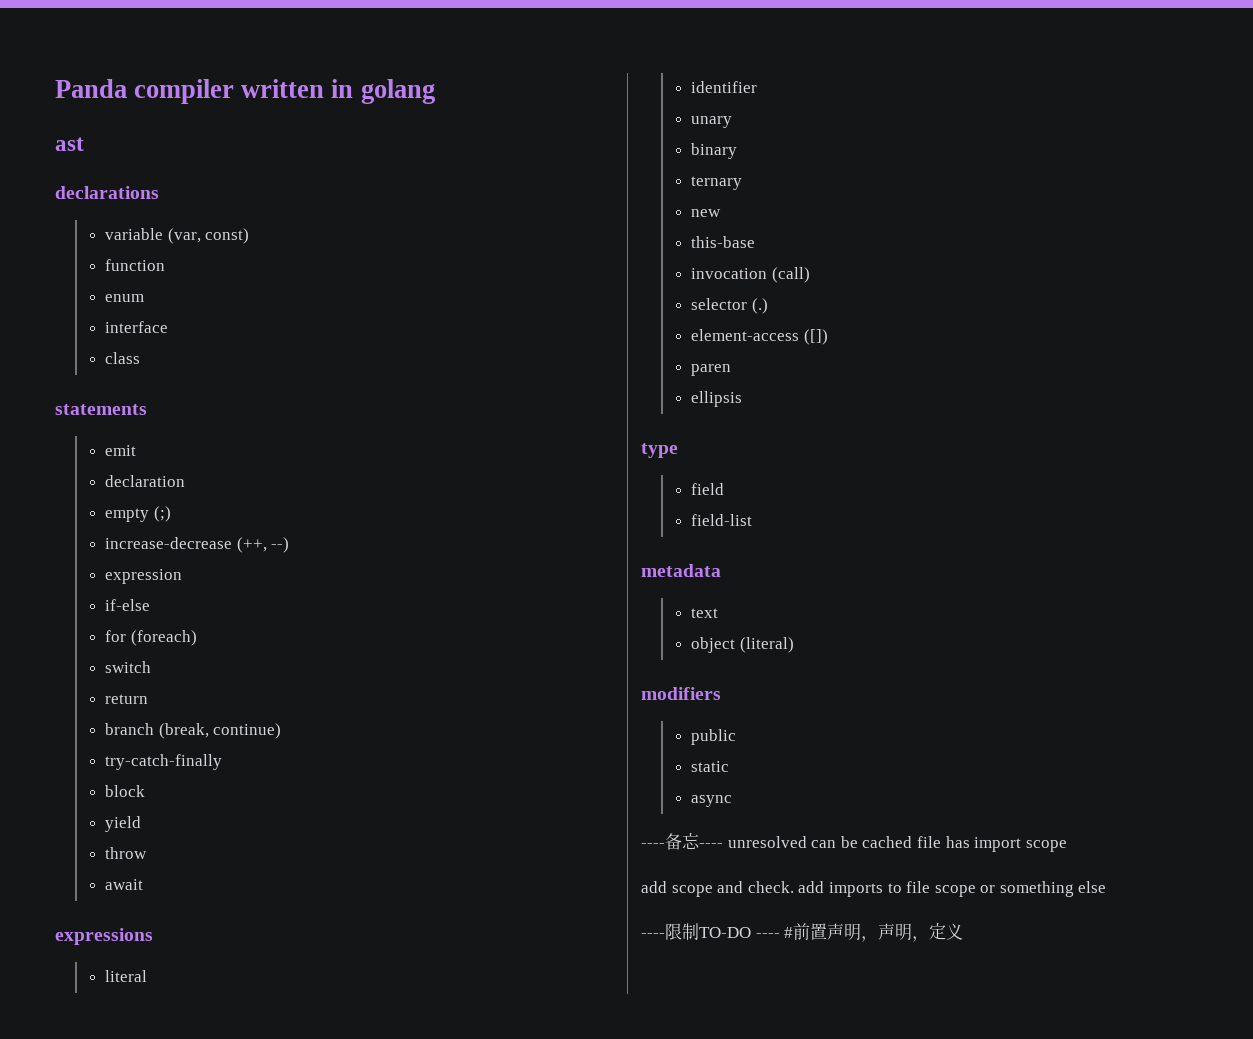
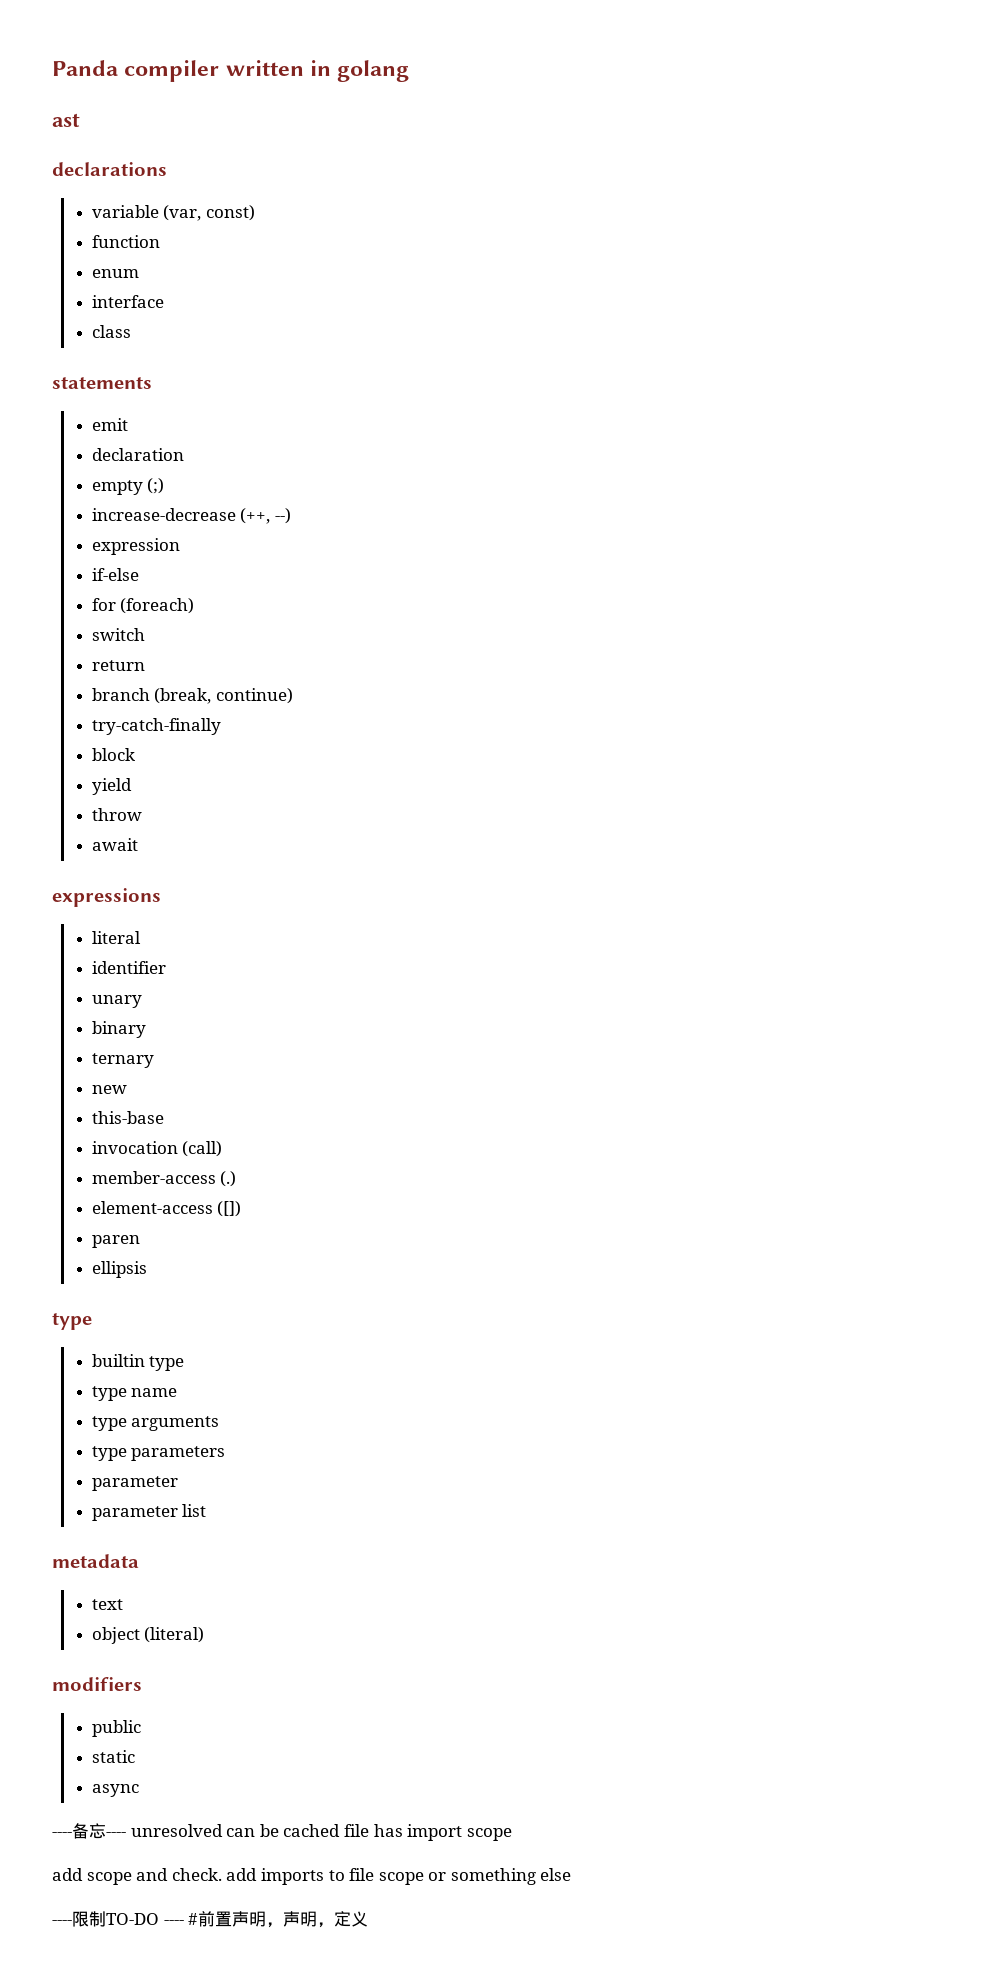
[691,298,748,310] selector -> [91,1171,216,1184] member-access
[691,483,725,495] [691,514,753,526] field // field-list -> [91,1354,185,1371] [91,1386,178,1401] [91,1416,220,1431] [91,1446,226,1461] [91,1476,178,1491] [91,1504,207,1521] builtin type // type name // type arguments // type parameters // parameter // parameter list

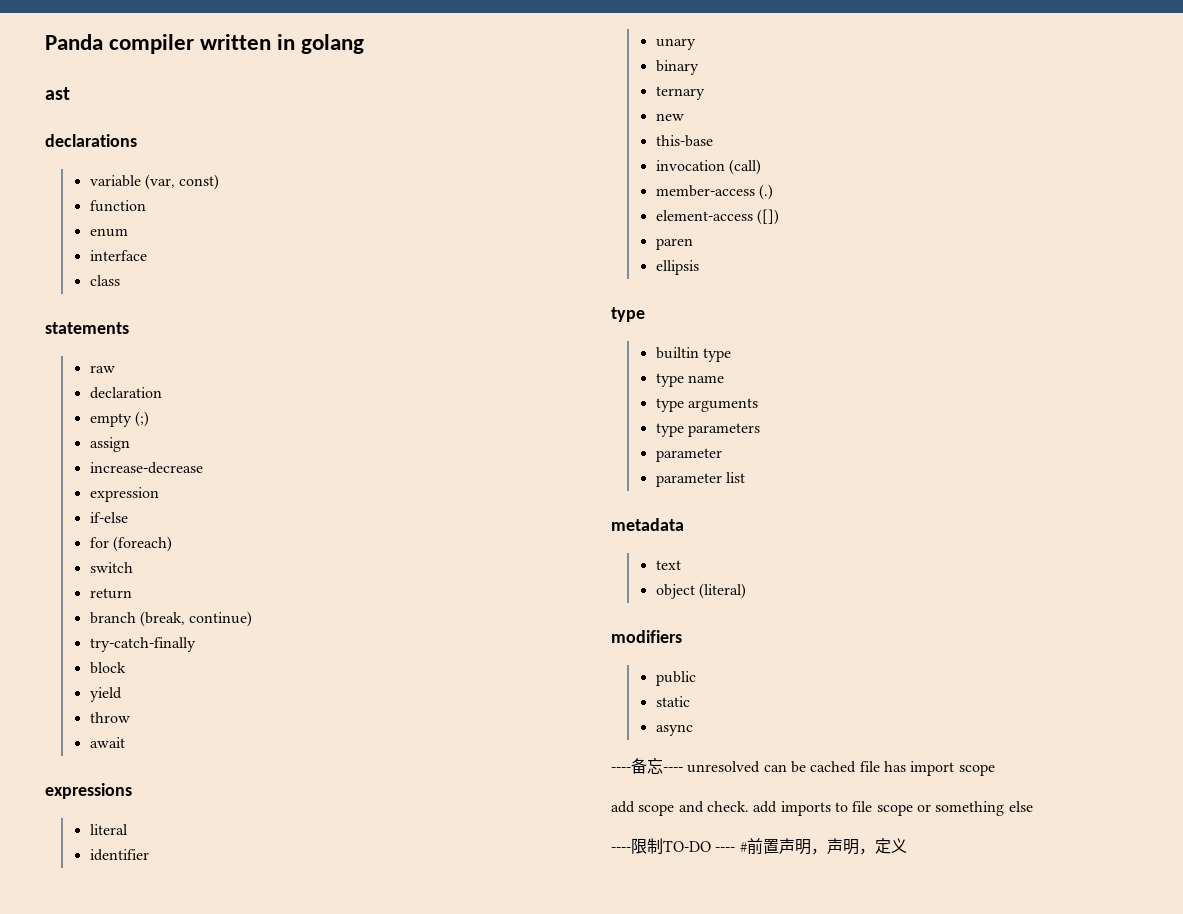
[91,418,128,431] emit -> [89,365,115,373] raw
(165, 486) none -> [89,437,130,452] // assign
[240,508,292,524] (++, --) -> (203, 468) none

